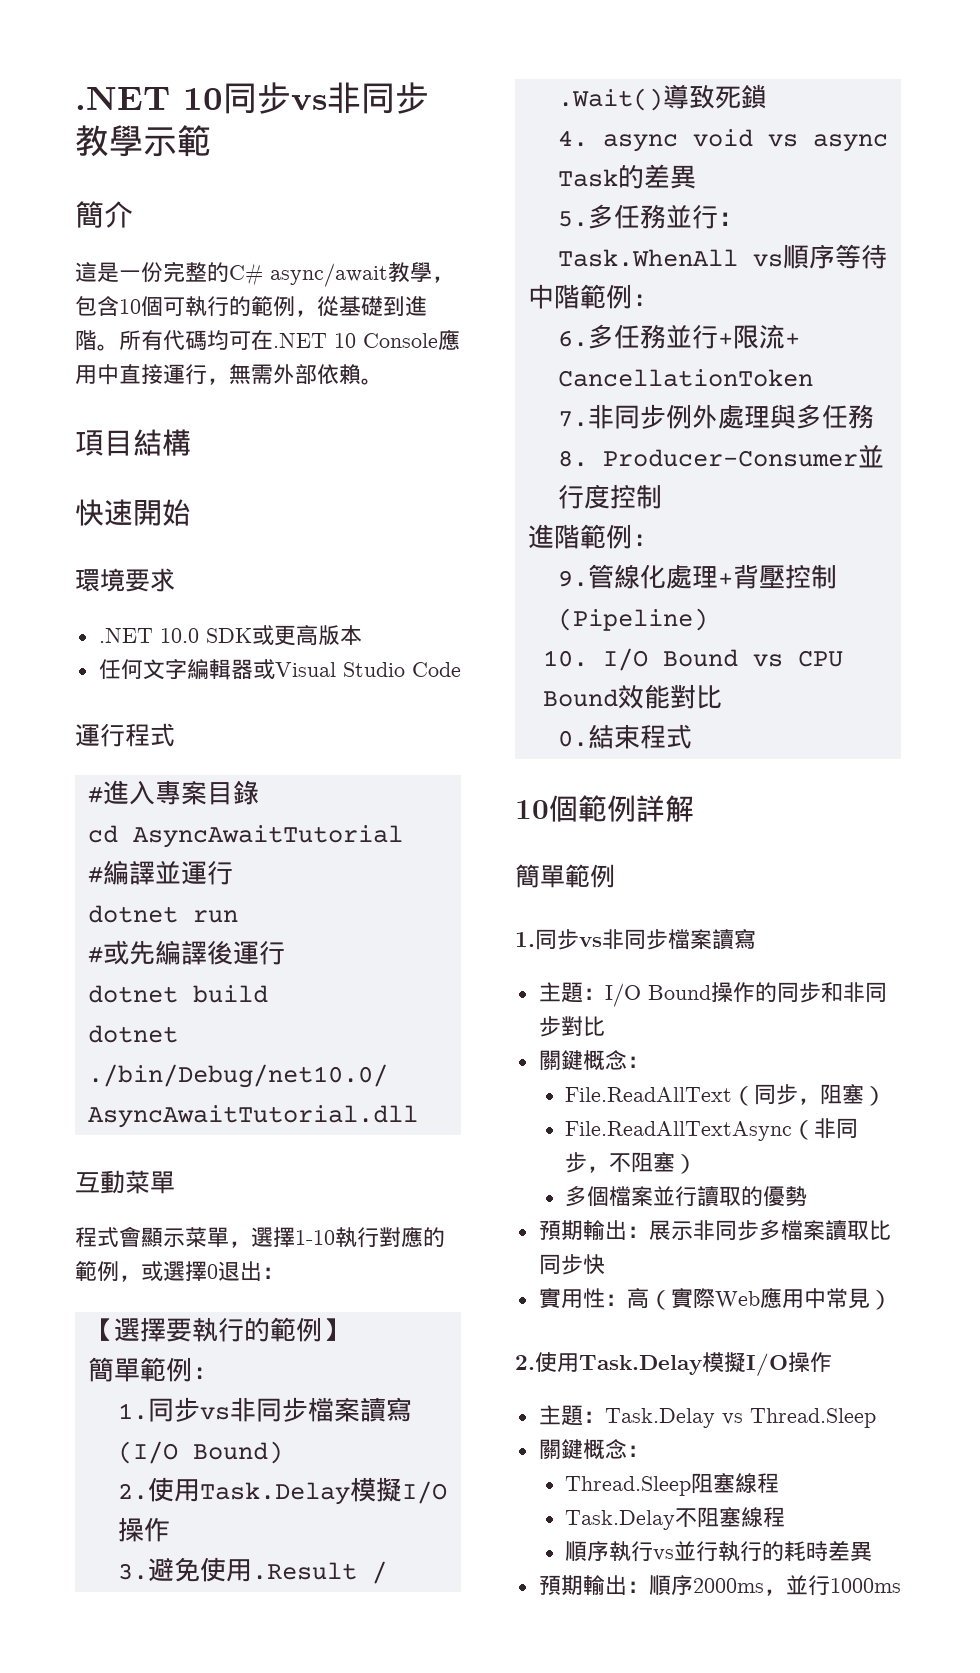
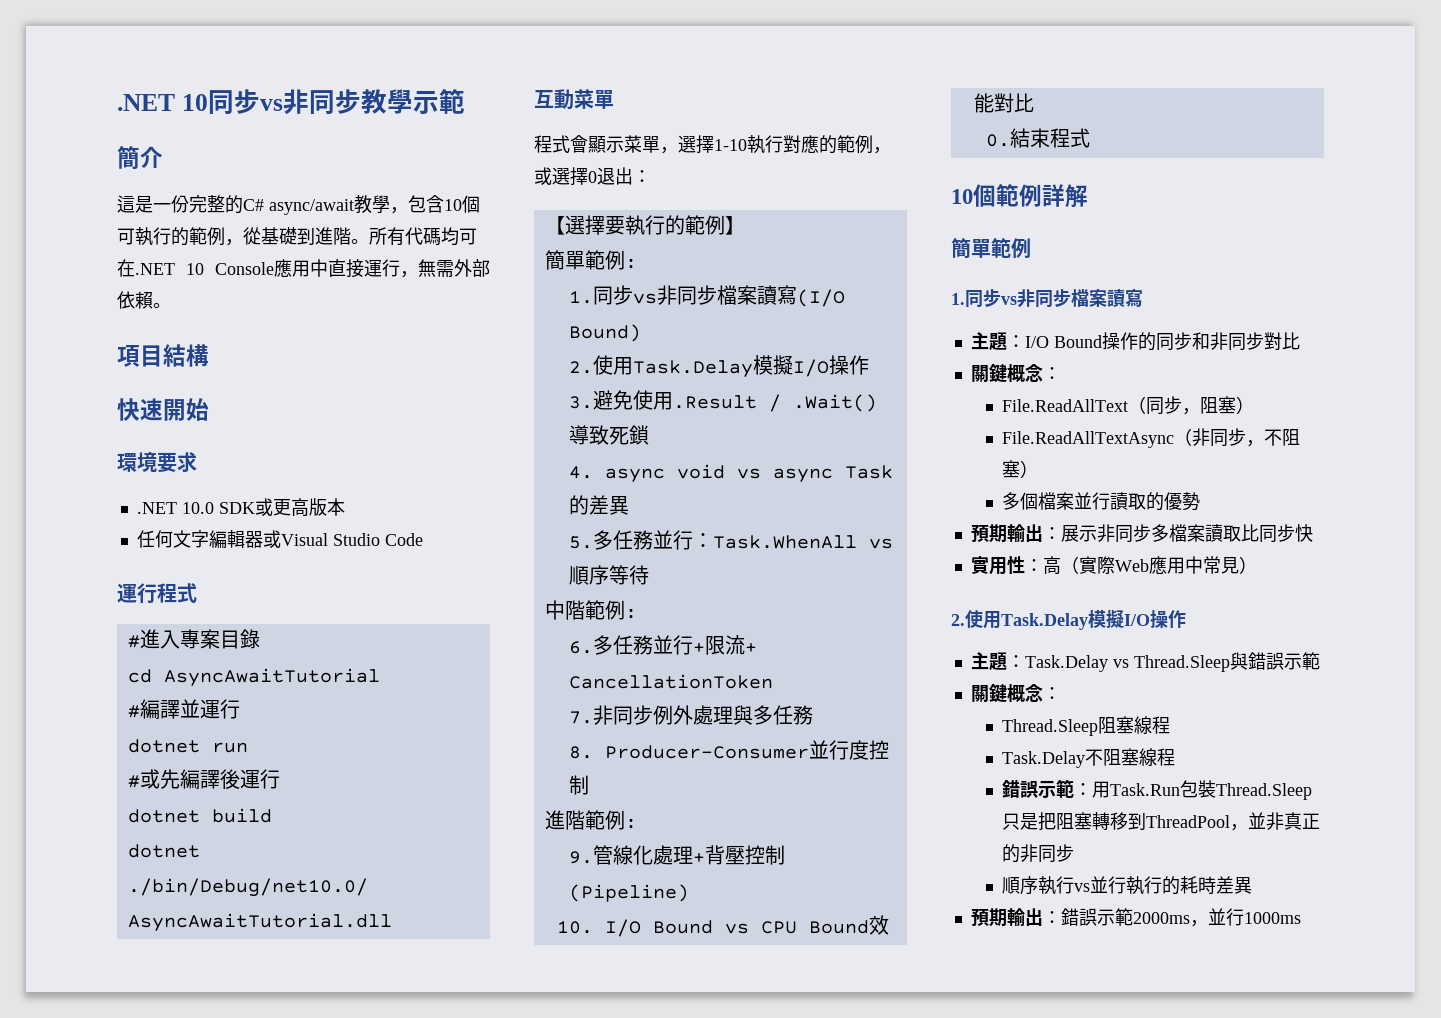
(876, 1418) none -> [1229,652,1320,670] 與錯誤示範
(786, 1517) none -> [1001,779,1312,800] [1001,812,1320,831] [1001,844,1074,863] // 錯誤示範：用Task.Run包裝Thread.Sleep只是把阻塞轉移到ThreadPool，並非真正的非同步
[648,1575,693,1596] 順序 -> [1060,908,1133,926] 錯誤示範

